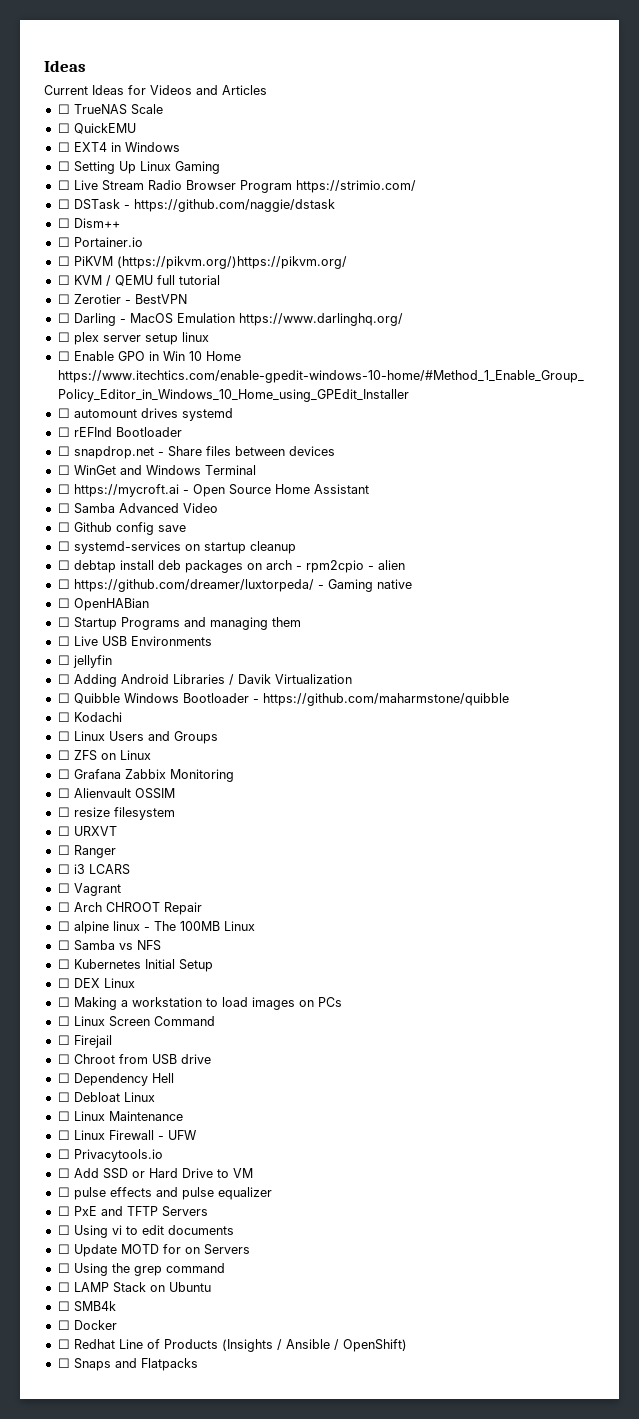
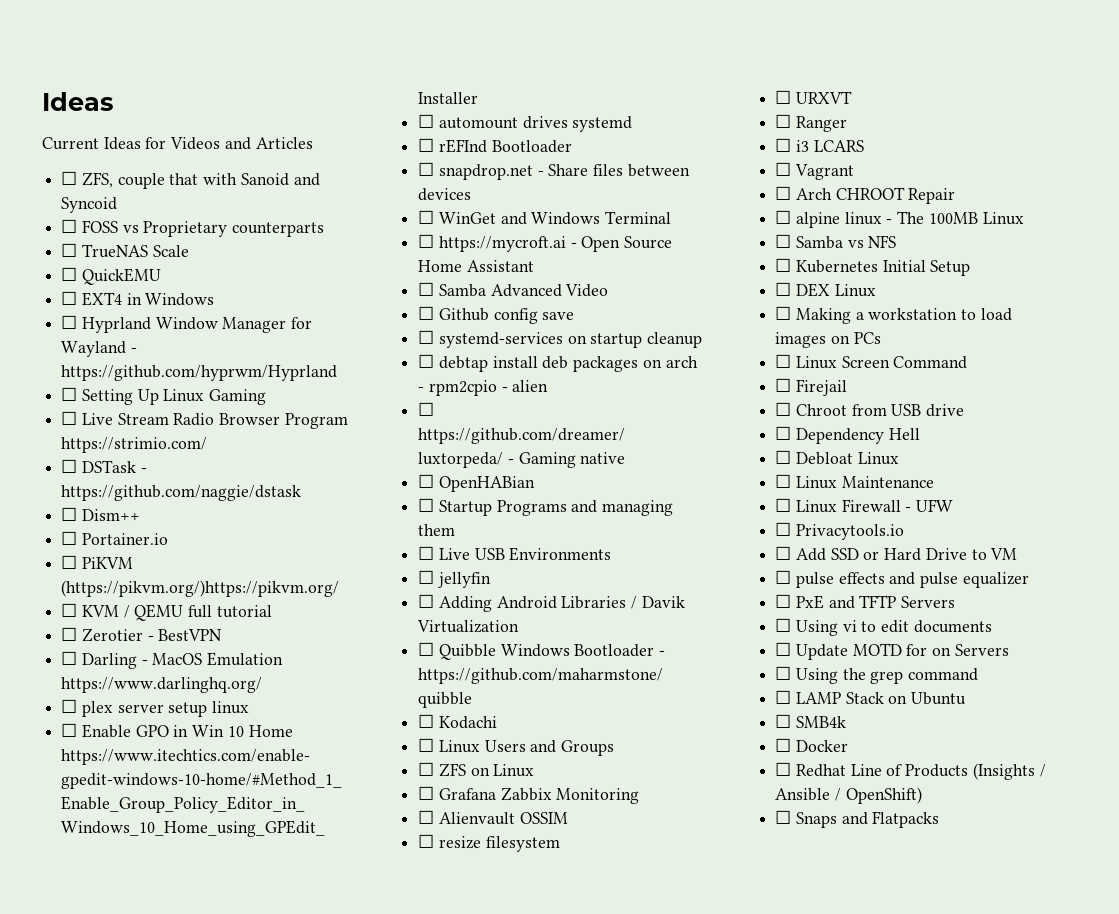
(267, 90) none -> [61,171,320,189] [61,197,118,213] [61,219,325,237] // ☐ ZFS, couple that with Sanoid and Syncoid // ☐ FOSS vs Proprietary counterparts
(180, 147) none -> [61,315,313,333] [61,341,137,357] [61,365,338,381] // ☐ Hyprland Window Manager for Wayland - https://github.com/hyprwm/Hyprland

